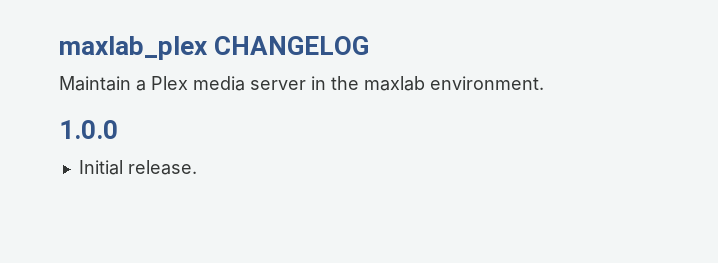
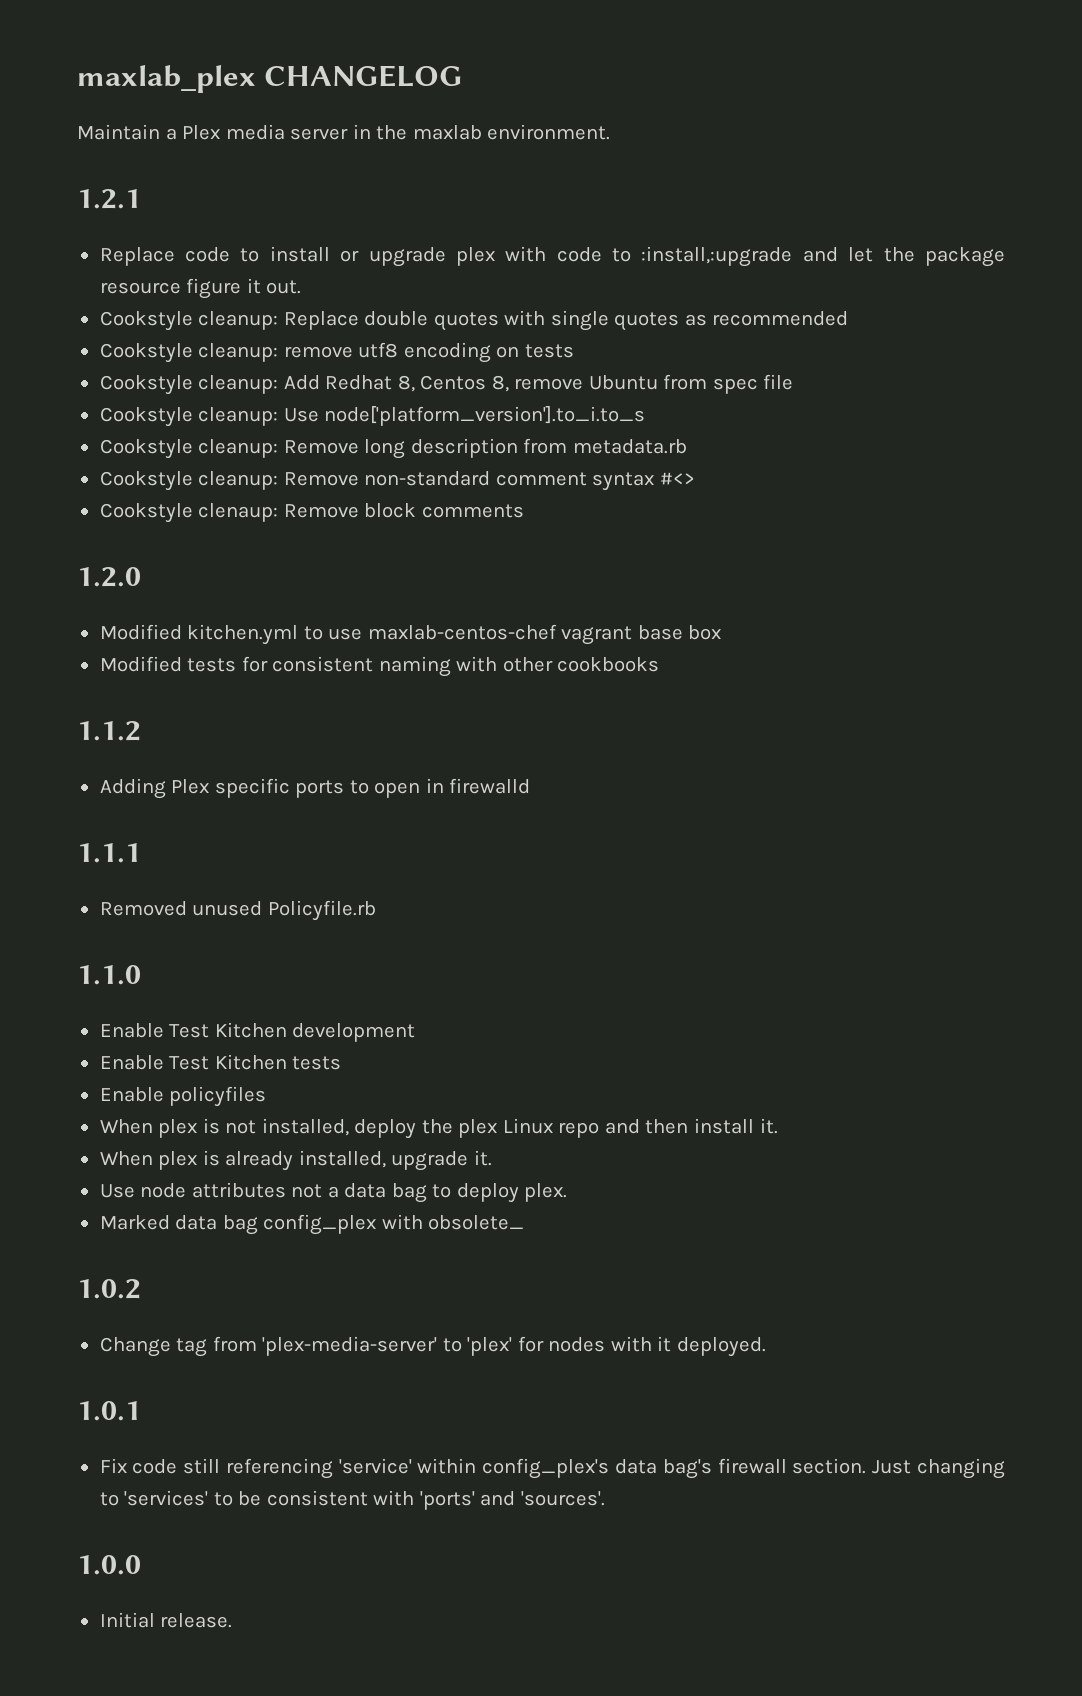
(544, 83) none -> [77,189,141,209] [99,246,1006,267] [99,278,302,299] [99,310,849,331] [99,342,574,363] [99,374,794,395] [99,406,646,427] [99,438,687,459] [99,471,695,491] [99,503,524,523] [77,567,141,587] [99,624,722,645] [99,656,660,677] [77,721,141,741] [99,778,531,799] [77,843,141,863] [99,900,376,921] [77,965,141,985] [99,1022,416,1042] [99,1054,342,1070] [99,1086,267,1107] [99,1118,778,1139] [99,1150,492,1171] [99,1182,568,1203] [99,1214,525,1235] [77,1279,141,1299] [99,1336,766,1357] [77,1401,141,1421] [99,1458,1006,1479] [99,1490,605,1510] // 1.2.1 // Replace code to install or upgrade plex with code to :install,:upgrade and let the package resource figure it out. // Cookstyle cleanup: Replace double quotes with single quotes as recommended // Cookstyle cleanup: remove utf8 encoding on tests // Cookstyle cleanup: Add Redhat 8, Centos 8, remove Ubuntu from spec file // Cookstyle cleanup: Use node['platform_version'].to_i.to_s // Cookstyle cleanup: Remove long description from metadata.rb // Cookstyle cleanup: Remove non-standard comment syntax #<> // Cookstyle clenaup: Remove block comments // 1.2.0 // Modified kitchen.yml to use maxlab-centos-chef vagrant base box // Modified tests for consistent naming with other cookbooks // 1.1.2 // Adding Plex specific ports to open in firewalld // 1.1.1 // Removed unused Policyfile.rb // 1.1.0 // Enable Test Kitchen development // Enable Test Kitchen tests // Enable policyfiles // When plex is not installed, deploy the plex Linux repo and then install it. // When plex is already installed, upgrade it. // Use node attributes not a data bag to deploy plex. // Marked data bag config_plex with obsolete_ // 1.0.2 // Change tag from 'plex-media-server' to 'plex' for nodes with it deployed. // 1.0.1 // Fix code still referencing 'service' within config_plex's data bag's firewall section. Just changing to 'services' to be consistent with 'ports' and 'sources'.

